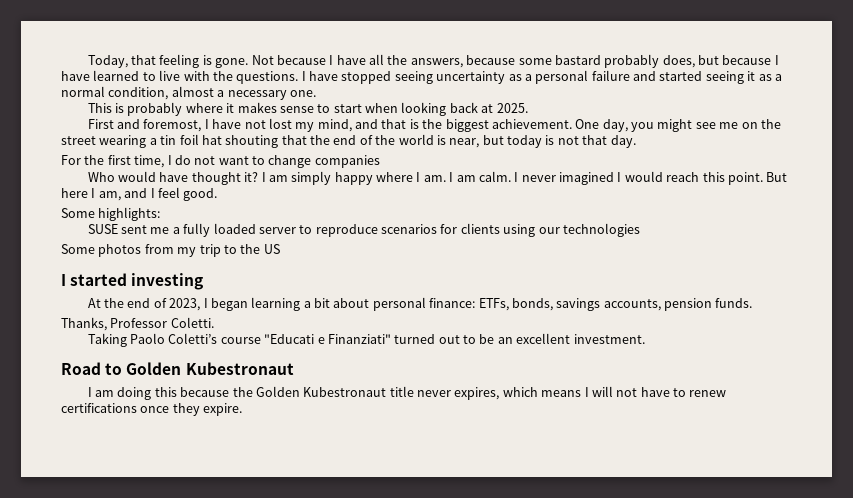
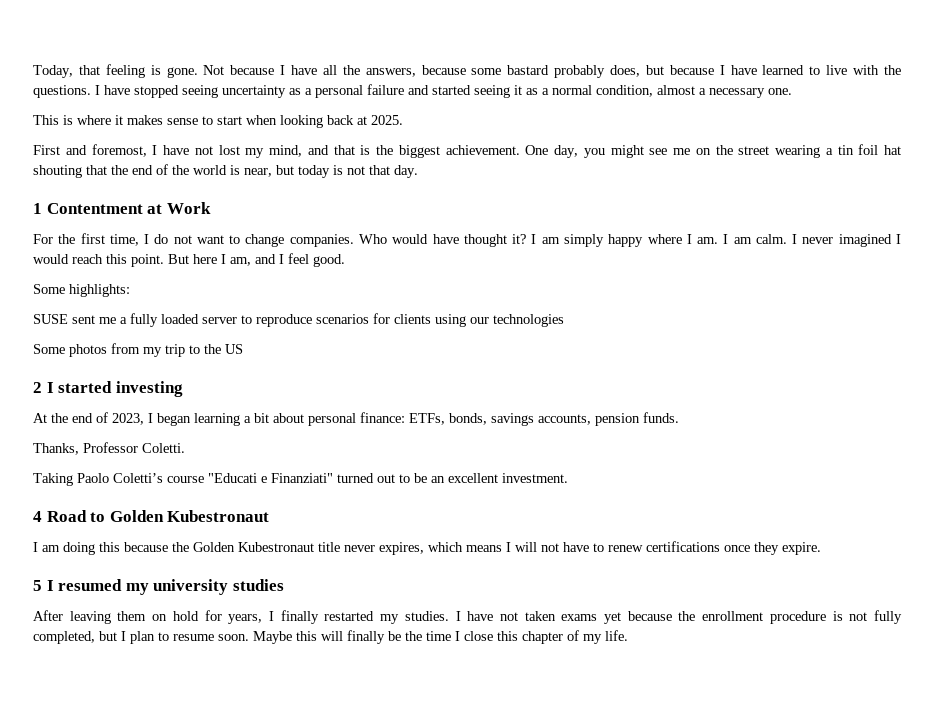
[127,102,183,116] probably -> (73, 120) none
(636, 141) none -> [33,202,211,214] // 1 Contentment at Work
[314,155,380,168] companies // -> [289,234,354,247] companies.
(280, 249) none -> [33,382,42,393] 2
(645, 339) none -> [33,511,42,522] 4
(243, 409) none -> [33,579,284,595] [33,610,903,624] [33,630,628,644] // 5 I resumed my university studies // After leaving them on hold for years, I finally restarted my studies. I have not taken exams yet because the enrollment procedure is not fully completed, but I plan to resume soon. Maybe this will finally be the time I close this chapter of my life.

